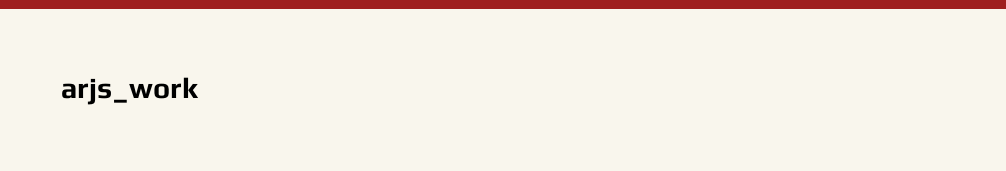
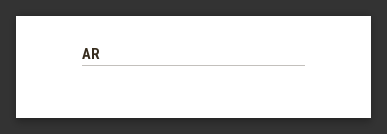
[61,77,199,105] arjs_work -> [82,48,100,59] AR

